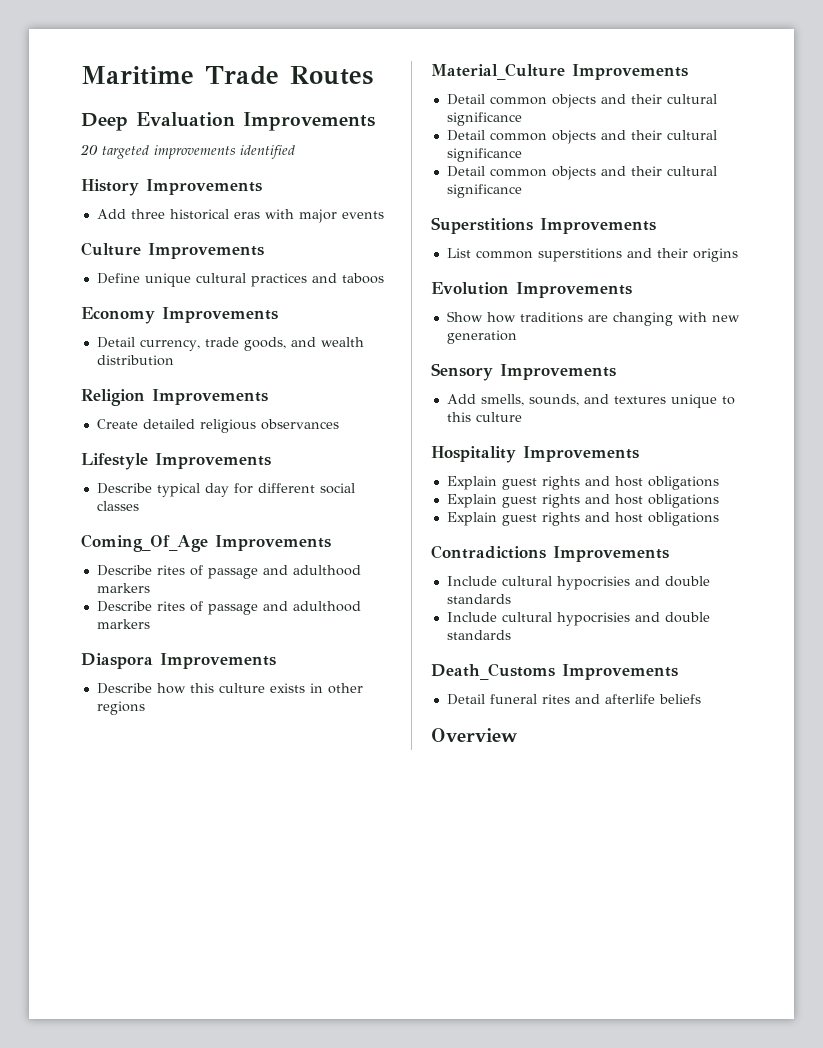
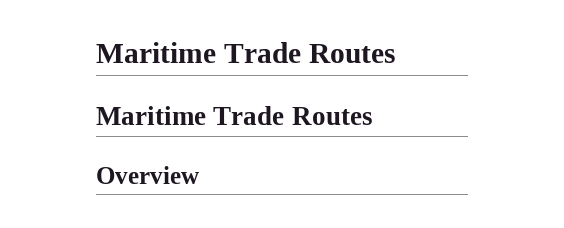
[81,66,373,85] [81,112,375,131] [80,144,295,159] [81,179,262,196] [96,209,384,223] [81,242,264,259] [96,273,384,287] [81,307,278,324] [96,337,364,351] [96,355,174,366] [81,389,268,406] [96,419,339,433] [81,453,271,470] [96,483,355,497] [96,501,139,511] [81,534,331,552] [96,565,361,579] [96,583,150,593] [96,601,361,615] [96,619,150,629] [81,653,276,669] [96,683,363,694] [96,701,145,715] [431,63,688,80] [446,94,717,108] [446,112,522,126] [446,130,717,144] [446,148,522,162] [446,166,717,180] [446,184,522,198] [431,217,656,234] [446,248,738,262] [431,282,632,298] [446,311,740,326] [446,330,517,344] [431,363,616,381] [446,394,735,408] [446,412,522,422] [431,446,639,463] [446,476,719,490] [446,494,719,508] [446,512,719,526] [431,545,669,562] [446,576,710,590] [446,594,511,604] [446,612,710,626] [446,630,511,640] [431,663,678,680] [446,694,701,705] Maritime Trade Routes // Deep Evaluation Improvements // 20 targeted improvements identified // History Improvements // Add three historical eras with major events // Culture Improvements // Define unique cultural practices and taboos // Economy Improvements // Detail currency, trade goods, and wealth distribution // Religion Improvements // Create detailed religious observances // Lifestyle Improvements // Describe typical day for different social classes // Coming_Of_Age Improvements // Describe rites of passage and adulthood markers // Describe rites of passage and adulthood markers // Diaspora Improvements // Describe how this culture exists in other regions // Material_Culture Improvements // Detail common objects and their cultural significance // Detail common objects and their cultural significance // Detail common objects and their cultural significance // Superstitions Improvements // List common superstitions and their origins // Evolution Improvements // Show how traditions are changing with new generation // Sensory Improvements // Add smells, sounds, and textures unique to this culture // Hospitality Improvements // Explain guest rights and host obligations // Explain guest rights and host obligations // Explain guest rights and host obligations // Contradictions Improvements // Include cultural hypocrisies and double standards // Include cultural hypocrisies and double standards // Death_Customs Improvements // Detail funeral rites and afterlife beliefs -> [96,42,395,63] [96,106,373,125] Maritime Trade Routes // Maritime Trade Routes

